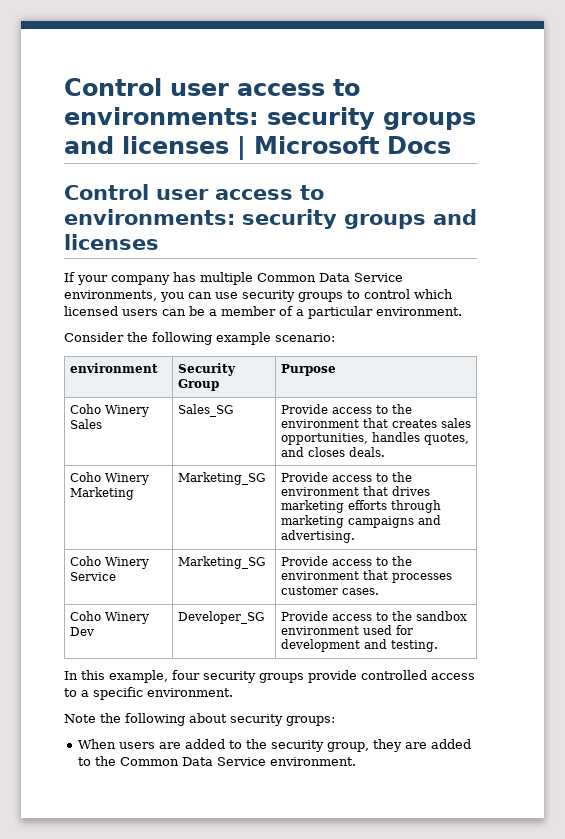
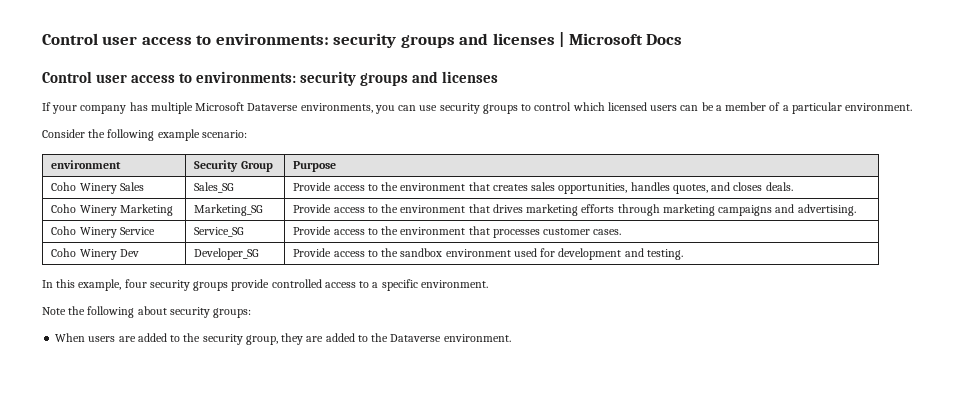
[257,273,403,282] Common Data Service -> [195,102,299,111] Microsoft Dataverse
[177,556,266,569] Marketing_SG -> [194,227,245,237] Service_SG
[120,757,267,766] Common Data Service -> [390,334,442,342] Dataverse

